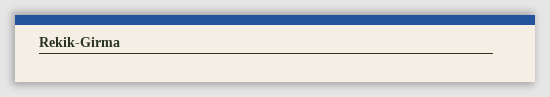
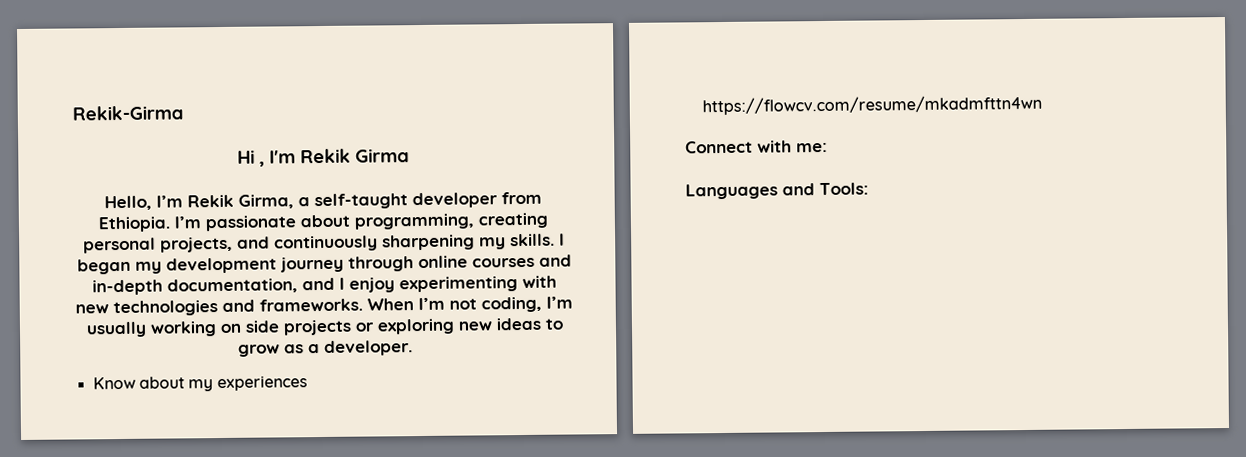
(120, 42) none -> [236,148,410,167] [104,191,542,211] [98,212,548,233] [83,233,565,254] [76,254,572,275] [91,275,557,296] [75,296,573,317] [85,317,564,338] [237,340,413,357] [92,375,308,392] [701,94,1042,116] [685,140,828,154] [685,182,869,200] // Hi , I'm Rekik Girma // Hello, I’m Rekik Girma, a self-taught developer from Ethiopia. I’m passionate about programming, creating personal projects, and continuously sharpening my skills. I began my development journey through online courses and in-depth documentation, and I enjoy experimenting with new technologies and frameworks. When I’m not coding, I’m usually working on side projects or exploring new ideas to grow as a developer. // Know about my experiences https://flowcv.com/resume/mkadmfttn4wn // Connect with me: // Languages and Tools:

